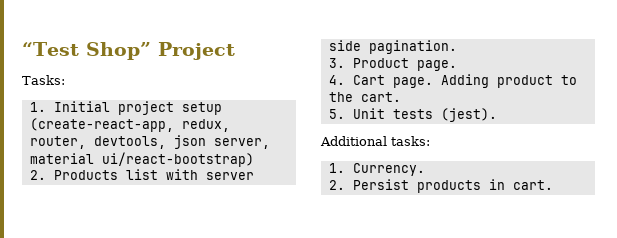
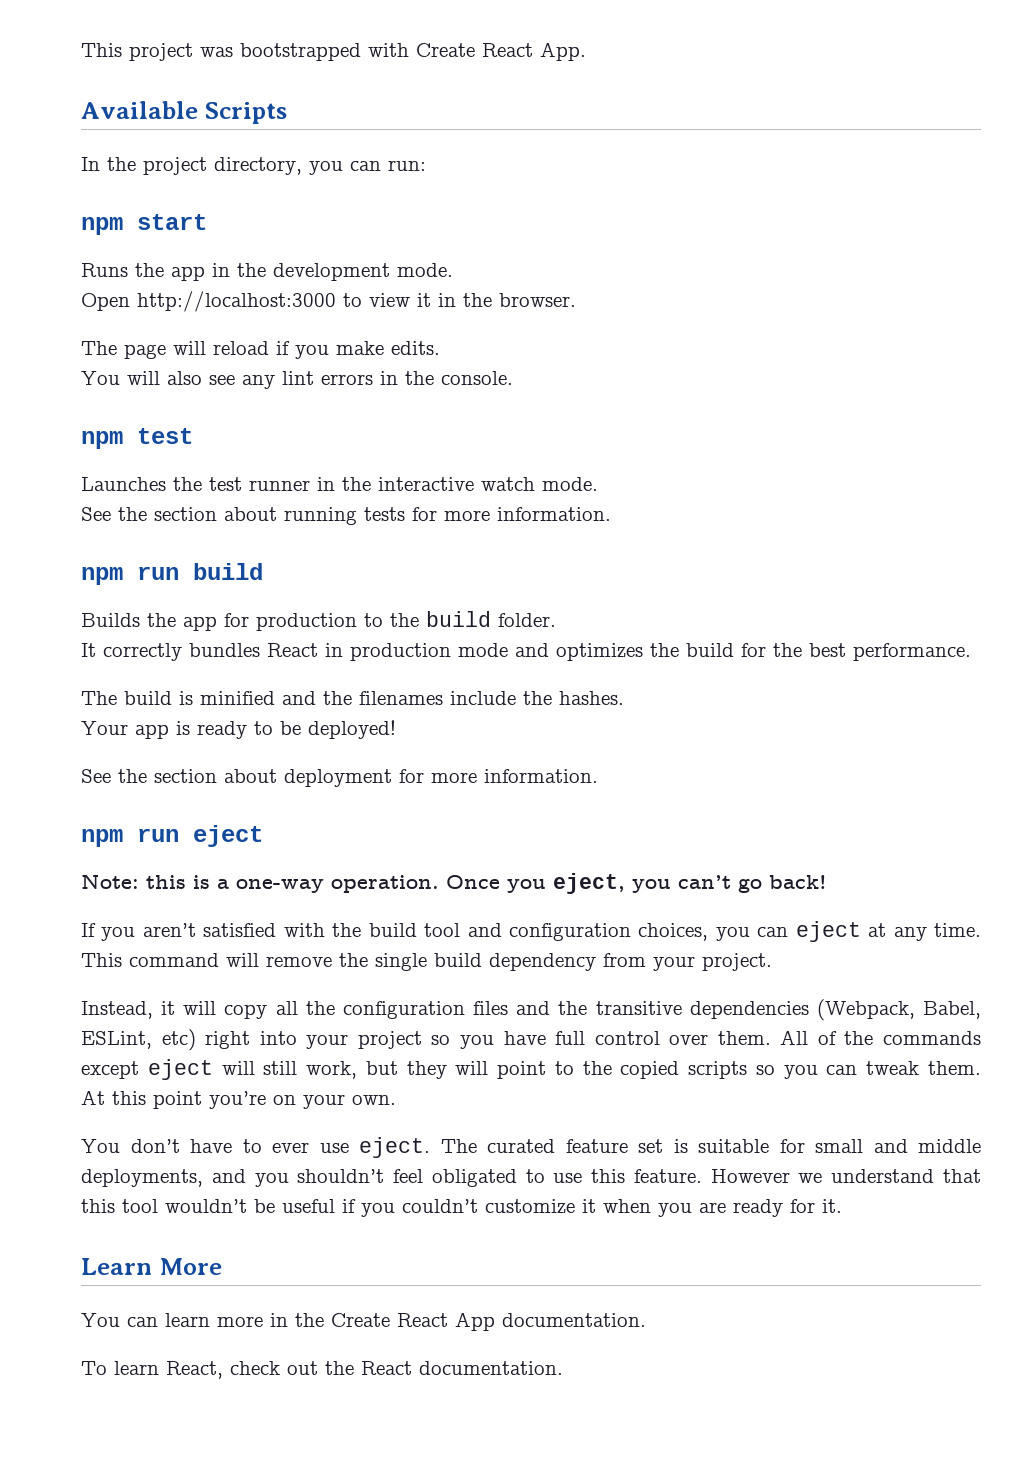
[22,42,235,60] [22,75,65,85] [29,101,222,115] [29,118,230,132] [29,135,270,149] [29,152,254,167] [29,169,254,180] [328,40,457,54] [328,58,457,71] [328,74,577,88] [328,92,401,102] [328,108,497,122] [320,136,430,146] [328,163,425,176] [328,179,553,193] “Test Shop” Project // Tasks: // 1. Initial project setup (create-react-app, redux, router, devtools, json server, material ui/react-bootstrap) // 2. Products list with server side pagination. // 3. Product page. // 4. Cart page. Adding product to the cart. // 5. Unit tests (jest). // Additional tasks: // 1. Currency. // 2. Persist products in cart. -> [81,42,586,61] [81,101,287,124] [81,157,426,175] [81,214,207,235] [81,263,453,281] [81,291,576,312] [81,341,440,359] [81,371,513,389] [81,428,193,449] [81,477,598,491] [81,507,611,525] [81,563,263,585] [81,611,556,631] [81,643,971,661] [81,691,624,705] [81,720,396,739] [81,769,598,787] [81,825,263,847] [81,873,827,894] [81,921,981,942] [81,953,772,971] [81,999,982,1021] [81,1029,981,1051] [81,1059,981,1080] [81,1090,396,1109] [81,1137,981,1158] [81,1169,981,1187] [81,1199,842,1217] [81,1258,222,1275] [81,1312,646,1331] [81,1361,563,1379] This project was bootstrapped with Create React App. // Available Scripts // In the project directory, you can run: // npm start // Runs the app in the development mode. // Open http://localhost:3000 to view it in the browser. // The page will reload if you make edits. // You will also see any lint errors in the console. // npm test // Launches the test runner in the interactive watch mode. // See the section about running tests for more information. // npm run build // Builds the app for production to the build folder. // It correctly bundles React in production mode and optimizes the build for the best performance. // The build is minified and the filenames include the hashes. // Your app is ready to be deployed! // See the section about deployment for more information. // npm run eject // Note: this is a one-way operation. Once you eject, you can’t go back! // If you aren’t satisfied with the build tool and configuration choices, you can eject at any time. This command will remove the single build dependency from your project. // Instead, it will copy all the configuration files and the transitive dependencies (Webpack, Babel, ESLint, etc) right into your project so you have full control over them. All of the commands except eject will still work, but they will point to the copied scripts so you can tweak them. At this point you’re on your own. // You don’t have to ever use eject. The curated feature set is suitable for small and middle deployments, and you shouldn’t feel obligated to use this feature. However we understand that this tool wouldn’t be useful if you couldn’t customize it when you are ready for it. // Learn More // You can learn more in the Create React App documentation. // To learn React, check out the React documentation.

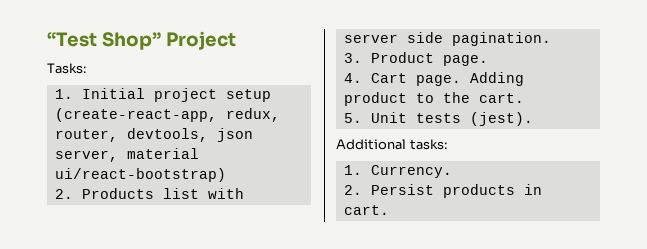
[81,42,586,61] [81,101,287,124] [81,157,426,175] [81,214,207,235] [81,263,453,281] [81,291,576,312] [81,341,440,359] [81,371,513,389] [81,428,193,449] [81,477,598,491] [81,507,611,525] [81,563,263,585] [81,611,556,631] [81,643,971,661] [81,691,624,705] [81,720,396,739] [81,769,598,787] [81,825,263,847] [81,873,827,894] [81,921,981,942] [81,953,772,971] [81,999,982,1021] [81,1029,981,1051] [81,1059,981,1080] [81,1090,396,1109] [81,1137,981,1158] [81,1169,981,1187] [81,1199,842,1217] [81,1258,222,1275] [81,1312,646,1331] [81,1361,563,1379] This project was bootstrapped with Create React App. // Available Scripts // In the project directory, you can run: // npm start // Runs the app in the development mode. // Open http://localhost:3000 to view it in the browser. // The page will reload if you make edits. // You will also see any lint errors in the console. // npm test // Launches the test runner in the interactive watch mode. // See the section about running tests for more information. // npm run build // Builds the app for production to the build folder. // It correctly bundles React in production mode and optimizes the build for the best performance. // The build is minified and the filenames include the hashes. // Your app is ready to be deployed! // See the section about deployment for more information. // npm run eject // Note: this is a one-way operation. Once you eject, you can’t go back! // If you aren’t satisfied with the build tool and configuration choices, you can eject at any time. This command will remove the single build dependency from your project. // Instead, it will copy all the configuration files and the transitive dependencies (Webpack, Babel, ESLint, etc) right into your project so you have full control over them. All of the commands except eject will still work, but they will point to the copied scripts so you can tweak them. At this point you’re on your own. // You don’t have to ever use eject. The curated feature set is suitable for small and middle deployments, and you shouldn’t feel obligated to use this feature. However we understand that this tool wouldn’t be useful if you couldn’t customize it when you are ready for it. // Learn More // You can learn more in the Create React App documentation. // To learn React, check out the React documentation. -> [47,31,236,50] [47,63,86,74] [54,88,271,102] [54,108,280,122] [54,128,253,142] [54,148,199,162] [54,168,226,182] [54,188,244,199] [343,32,551,46] [343,52,488,66] [343,72,524,86] [343,92,524,106] [343,112,533,126] [336,139,447,150] [343,165,452,178] [343,184,542,198] [343,205,389,215] “Test Shop” Project // Tasks: // 1. Initial project setup (create-react-app, redux, router, devtools, json server, material ui/react-bootstrap) // 2. Products list with server side pagination. // 3. Product page. // 4. Cart page. Adding product to the cart. // 5. Unit tests (jest). // Additional tasks: // 1. Currency. // 2. Persist products in cart.

